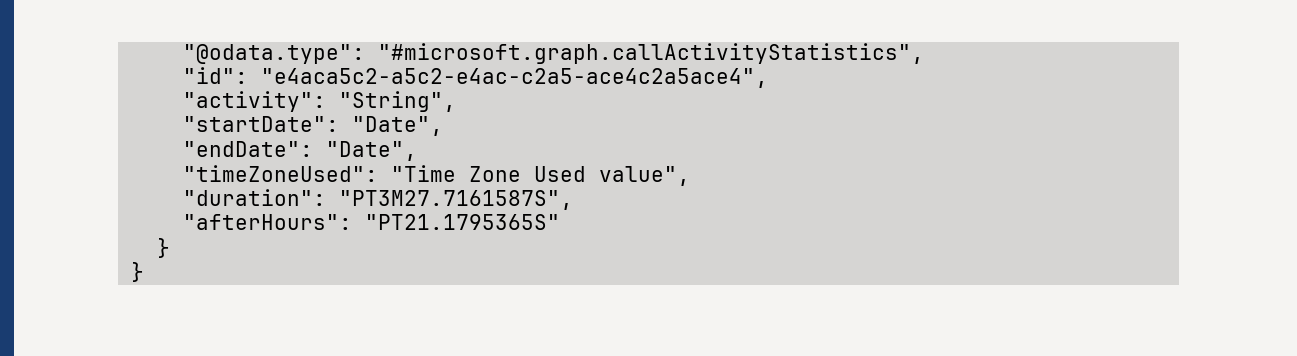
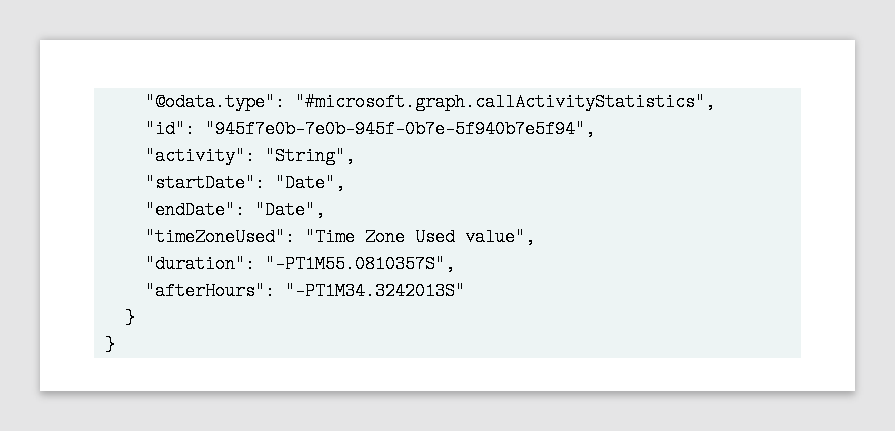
[260,68,768,88] "e4aca5c2-a5c2-e4ac-c2a5-ace4c2a5ace4", -> [205,120,596,138] "945f7e0b-7e0b-945f-0b7e-5f940b7e5f94",
[338,190,573,210] "PT3M27.7161587S", -> [265,255,456,273] "-PT1M55.0810357S",
[364,214,560,230] "PT21.1795365S" -> [285,282,466,300] "-PT1M34.3242013S"

